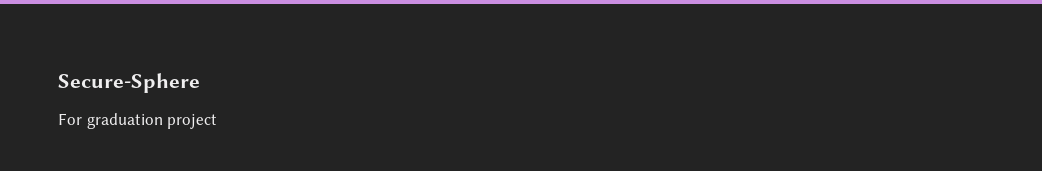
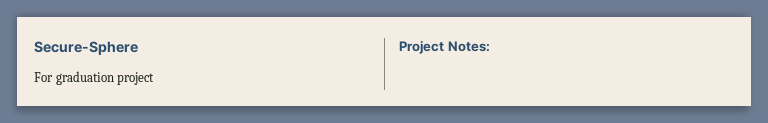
(218, 121) none -> [399,40,490,54] // Project Notes:

